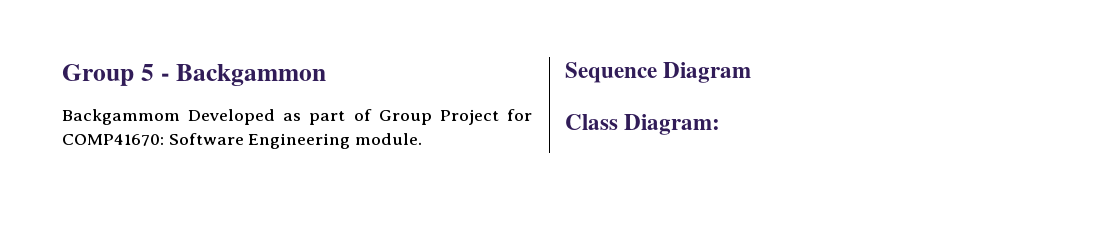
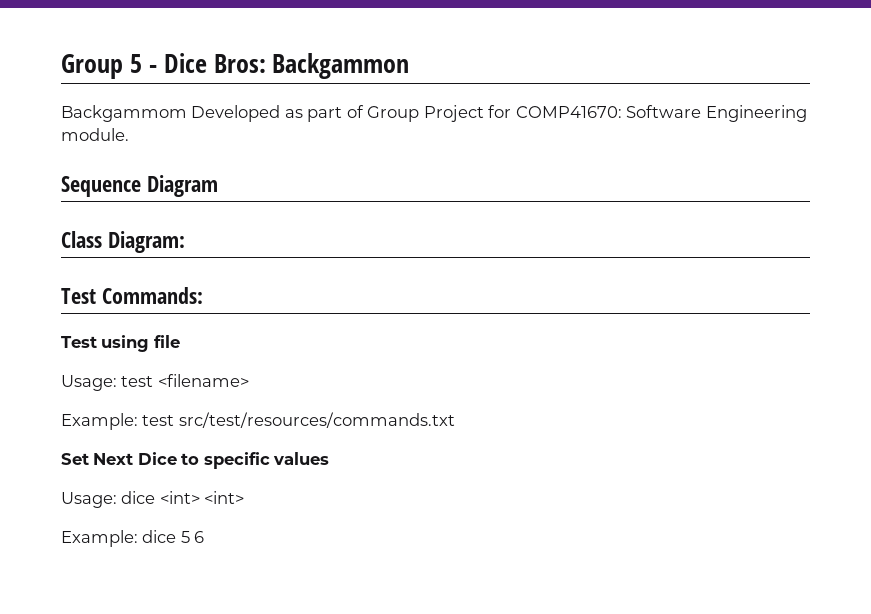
(169, 77) none -> [163,53,266,73] Dice Bros:
(721, 124) none -> [61,287,203,304] [61,335,180,352] [61,374,249,391] [61,412,455,430] [61,452,330,469] [61,491,245,508] [61,530,205,547] // Test Commands: // Test using file // Usage: test <filename> // Example: test src/test/resources/commands.txt // Set Next Dice to specific values // Usage: dice <int> <int> // Example: dice 5 6

